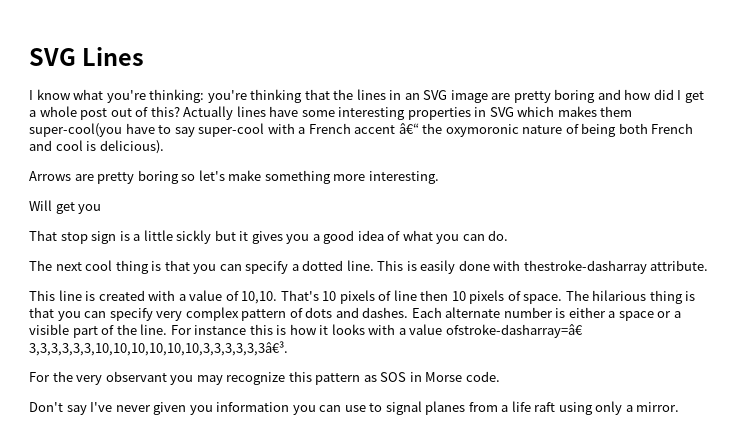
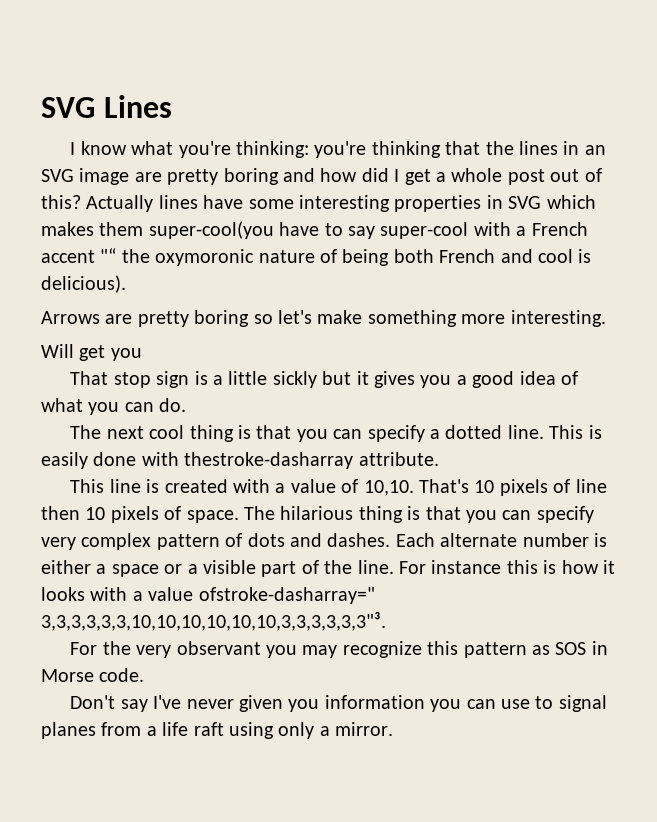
[398,123,419,134] â€“ -> [100,248,117,263] "“
[445,324,583,338] [29,341,288,356] ofstroke-dasharray=â€ 3,3,3,3,3,3,10,10,10,10,10,10,3,3,3,3,3,3â€³. -> [198,587,375,604] [41,611,386,631] ofstroke-dasharray=" 3,3,3,3,3,3,10,10,10,10,10,10,3,3,3,3,3,3"³.

